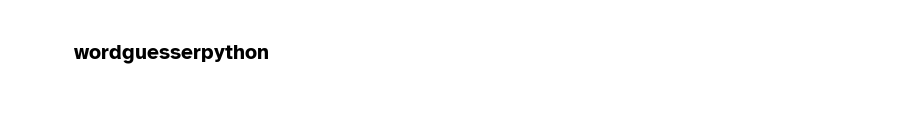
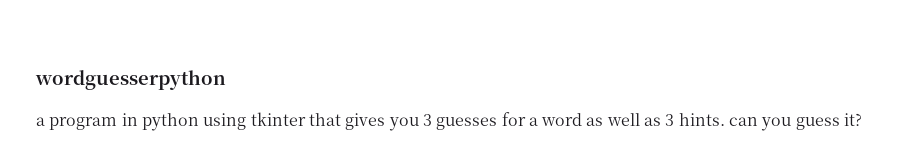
(269, 54) none -> [36,112,863,131] // a program in python using tkinter that gives you 3 guesses for a word as well as 3 hints. can you guess it?

